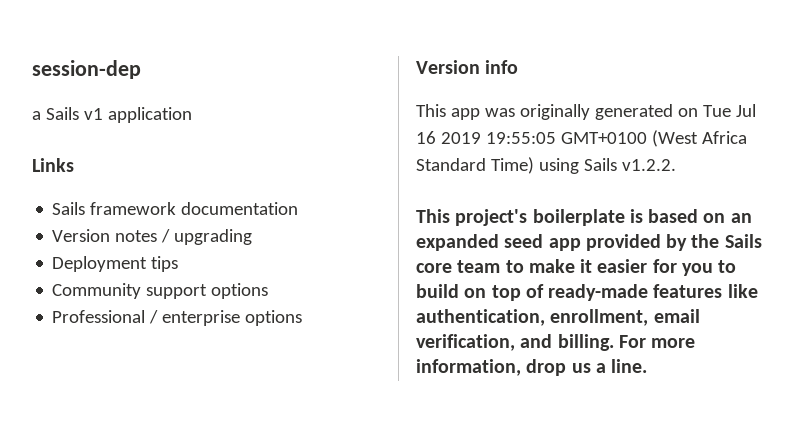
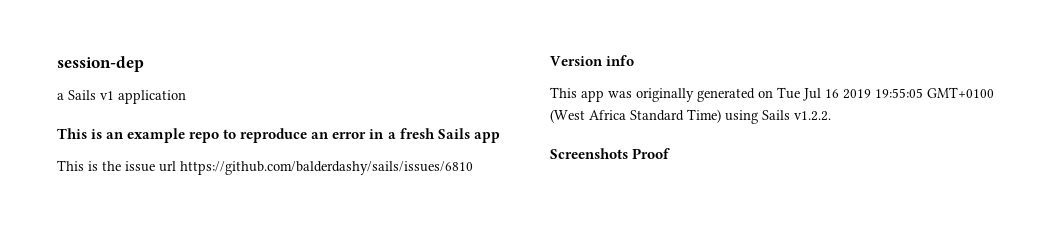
[32,158,74,172] [52,202,299,215] [52,229,253,245] [52,256,179,272] [52,283,269,299] [52,310,303,326] Links // Sails framework documentation // Version notes / upgrading // Deployment tips // Community support options // Professional / enterprise options -> [57,128,500,143] [57,160,473,175] This is an example repo to reproduce an error in a fresh Sails app // This is the issue url https://github.com/balderdashy/sails/issues/6810
[416,209,752,226] [416,234,762,251] [416,259,737,276] [416,284,758,301] [416,309,700,326] [416,334,696,351] [416,359,648,376] This project's boilerplate is based on an expanded seed app provided by the Sails core team to make it easier for you to build on top of ready-made features like authentication, enrollment, email verification, and billing. For more information, drop us a line. -> [550,148,671,159] Screenshots Proof

